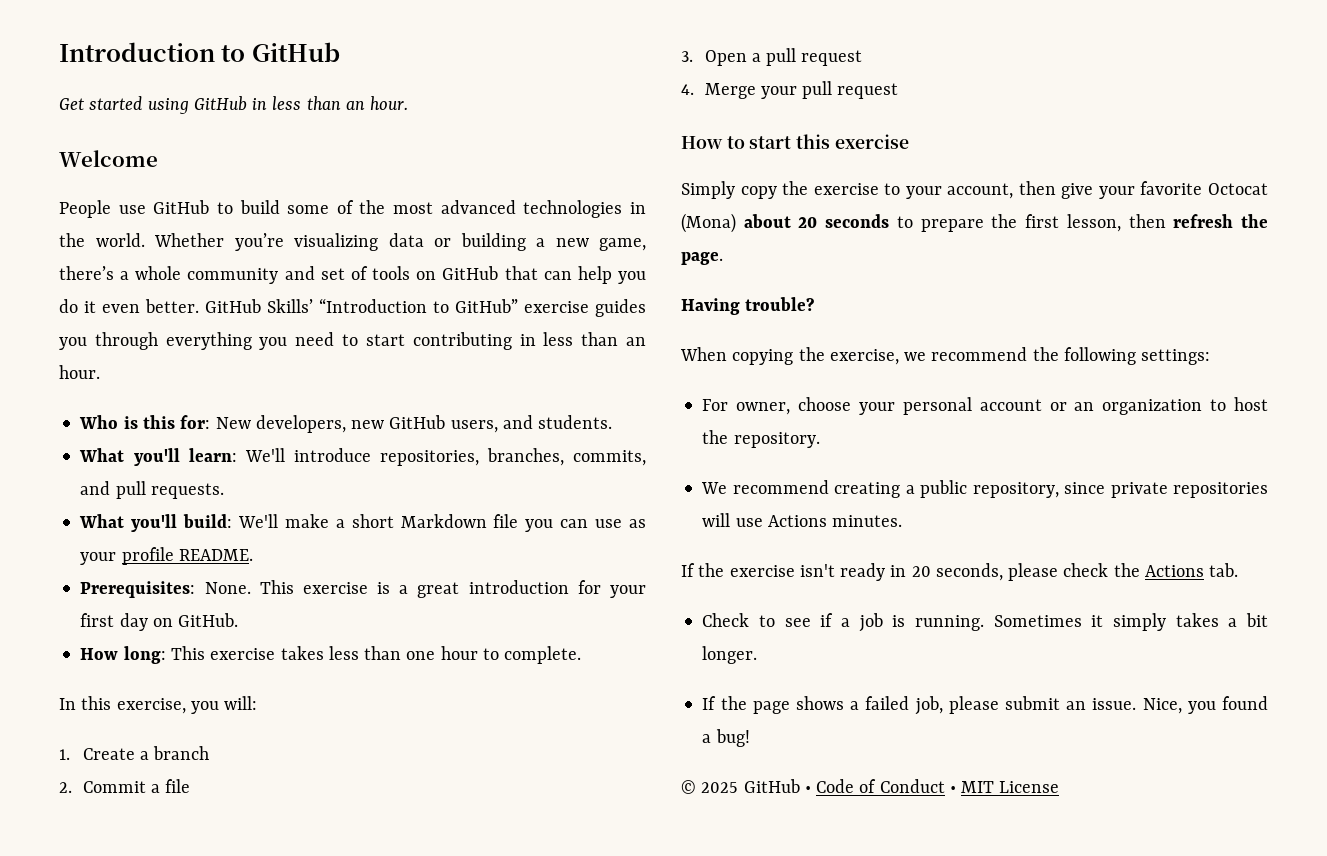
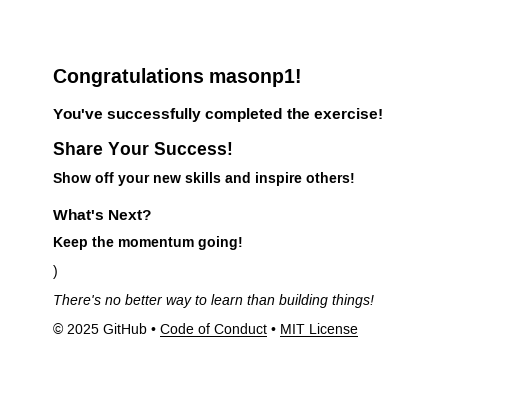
[59,42,340,62] [59,96,409,114] [59,150,158,167] [59,200,646,218] [59,233,646,251] [59,266,646,284] [59,298,646,317] [59,332,646,350] [59,365,100,379] [79,415,613,433] [79,448,646,466] [80,481,224,499] [79,514,646,532] [80,547,253,565] [80,580,646,598] [80,613,239,631] [80,646,582,664] [59,696,258,714] [59,746,210,760] [59,779,191,793] [681,48,863,66] [681,81,899,99] [681,134,909,149] [681,181,1268,199] [681,213,1268,233] [681,252,723,265] [681,297,815,315] [680,347,1211,365] [702,397,1268,415] [702,430,820,448] [701,480,1268,498] [702,513,903,527] [681,563,1239,581] [702,613,1268,632] [702,646,758,664] [702,696,1268,715] [702,729,750,747] Introduction to GitHub // Get started using GitHub in less than an hour. // Welcome // People use GitHub to build some of the most advanced technologies in the world. Whether you’re visualizing data or building a new game, there’s a whole community and set of tools on GitHub that can help you do it even better. GitHub Skills’ “Introduction to GitHub” exercise guides you through everything you need to start contributing in less than an hour. // Who is this for: New developers, new GitHub users, and students. // What you'll learn: We'll introduce repositories, branches, commits, and pull requests. // What you'll build: We'll make a short Markdown file you can use as your profile README. // Prerequisites: None. This exercise is a great introduction for your first day on GitHub. // How long: This exercise takes less than one hour to complete. // In this exercise, you will: // 1. Create a branch // 2. Commit a file // 3. Open a pull request // 4. Merge your pull request // How to start this exercise // Simply copy the exercise to your account, then give your favorite Octocat (Mona) about 20 seconds to prepare the first lesson, then refresh the page. // Having trouble? // When copying the exercise, we recommend the following settings: // For owner, choose your personal account or an organization to host the repository. // We recommend creating a public repository, since private repositories will use Actions minutes. // If the exercise isn't ready in 20 seconds, please check the Actions tab. // Check to see if a job is running. Sometimes it simply takes a bit longer. // If the page shows a failed job, please submit an issue. Nice, you found a bug! -> [53,68,303,87] [53,108,383,122] [53,142,233,155] [53,172,355,186] [53,209,152,220] [53,236,243,250] [53,265,58,279] [53,294,374,308] Congratulations masonp1! // You've successfully completed the exercise! // Share Your Success! // Show off your new skills and inspire others! // What's Next? // Keep the momentum going! // ) // There's no better way to learn than building things!

